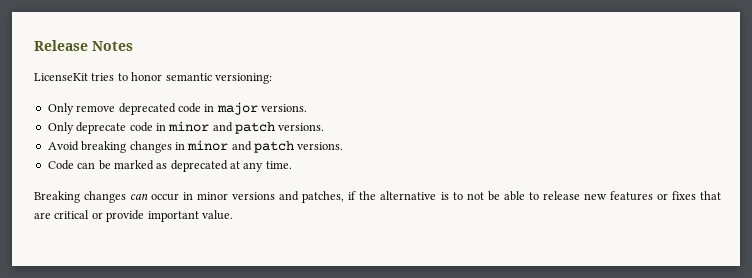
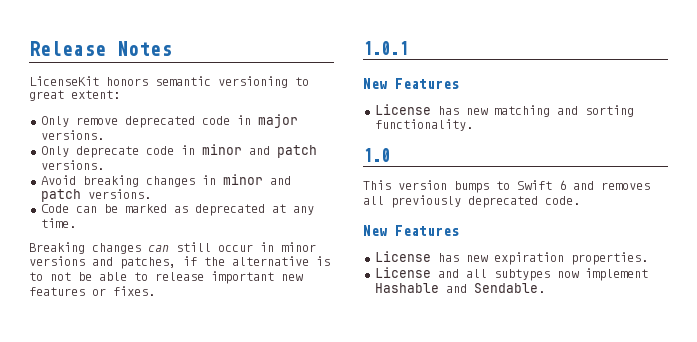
[91,72,272,84] tries to honor semantic versioning: -> [106,76,309,88] [29,90,120,101] honors semantic versioning to great extent:
(149, 196) none -> [176,242,211,252] still
(580, 195) none -> [211,271,274,284] important
[671,191,722,200] [34,210,233,222] fixes that are critical or provide important value. -> [113,286,155,296] [363,41,408,55] [363,78,459,89] [374,104,634,117] [374,119,473,131] [363,148,390,162] [363,180,650,193] [363,195,580,208] [363,225,459,236] [374,251,648,265] [374,267,648,281] [374,283,545,293] fixes. // 1.0.1 // New Features // License has new matching and sorting functionality. // 1.0 // This version bumps to Swift 6 and removes all previously deprecated code. // New Features // License has new expiration properties. // License and all subtypes now implement Hashable and Sendable.

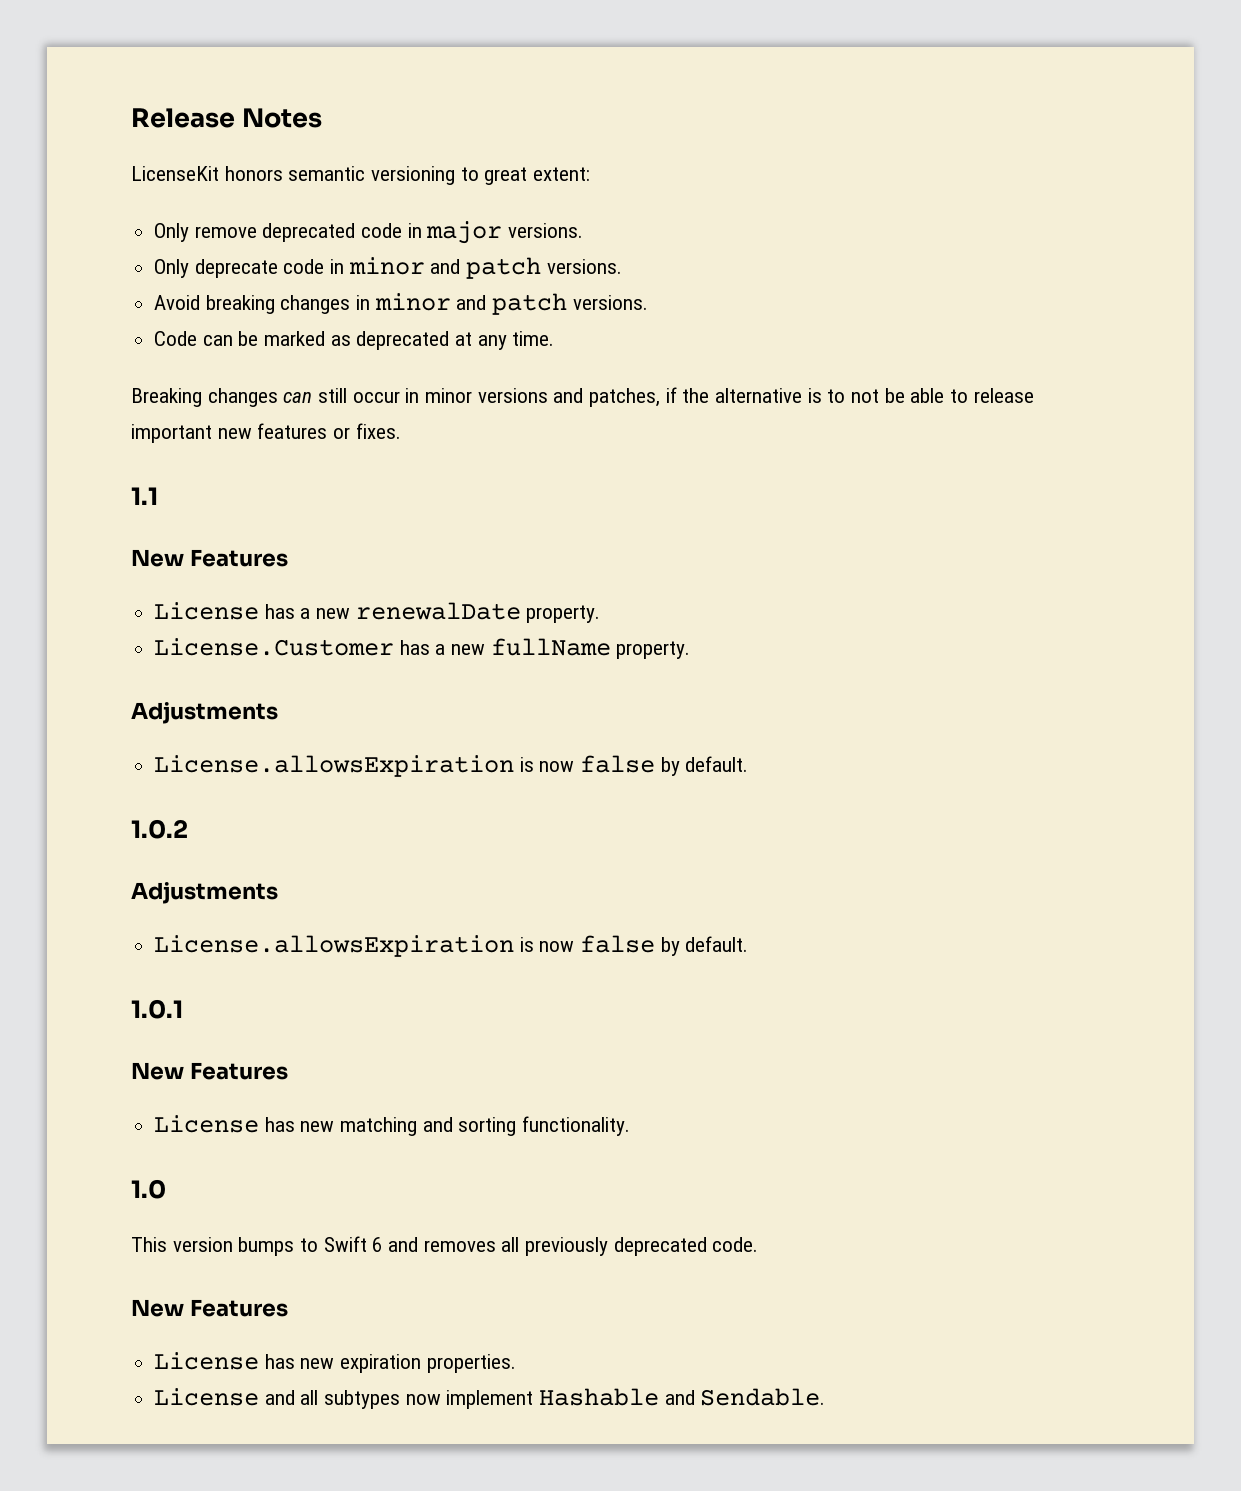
(155, 291) none -> [131,487,158,505] [131,549,288,567] [154,602,601,623] [154,638,691,659] [131,702,278,724] [154,755,749,777] [131,819,188,839] [131,882,278,904] [154,935,749,957] // 1.1 // New Features // License has a new renewalDate property. // License.Customer has a new fullName property. // Adjustments // License.allowsExpiration is now false by default. // 1.0.2 // Adjustments // License.allowsExpiration is now false by default.

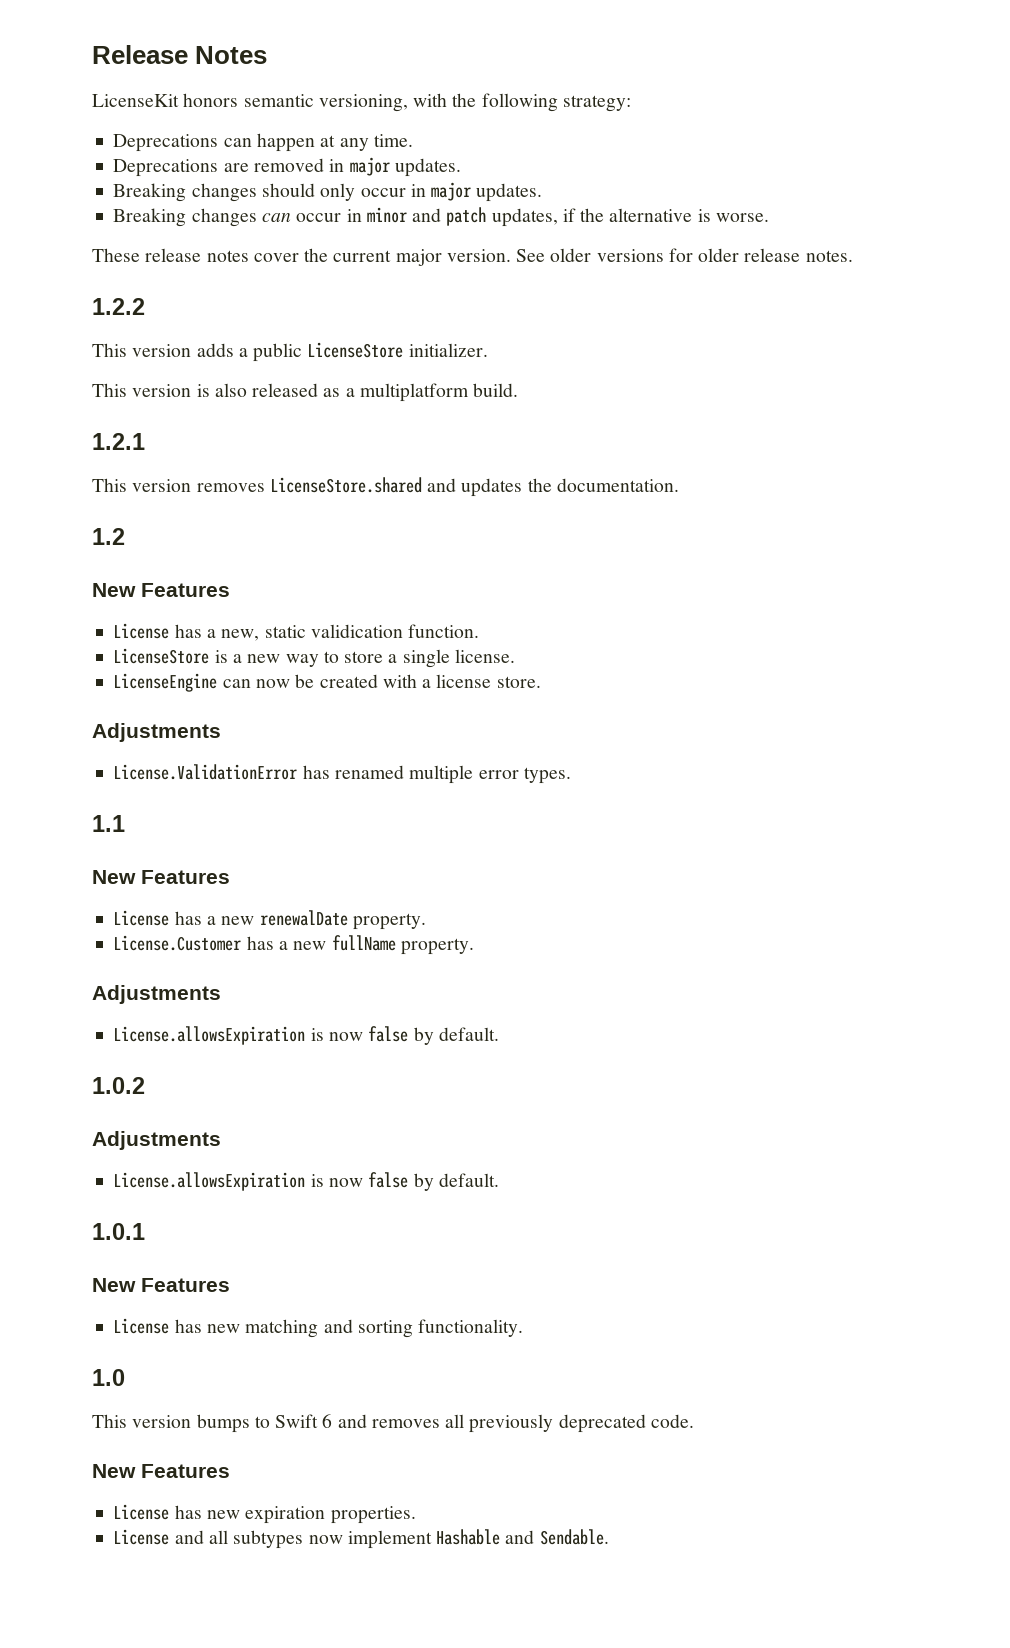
[371,166,591,185] [154,221,584,244] [154,257,622,279] [154,293,648,315] [154,331,555,350] [131,387,1034,407] [131,423,401,443] versioning to great extent: // Only remove deprecated code in major versions. // Only deprecate code in minor and patch versions. // Avoid breaking changes in minor and patch versions. // Code can be marked as deprecated at any time. // Breaking changes can still occur in minor versions and patches, if the alternative is to not be able to release important new features or fixes. -> [318,93,631,112] [113,133,413,152] [113,157,461,177] [113,182,543,202] [113,207,769,227] [92,248,853,266] [92,298,145,315] [92,342,488,362] [92,383,519,402] [92,433,145,450] [92,477,679,497] [92,528,125,545] [92,583,230,597] [113,623,480,641] [113,648,515,668] [113,673,541,692] [92,723,221,742] [113,764,571,784] versioning, with the following strategy: // Deprecations can happen at any time. // Deprecations are removed in major updates. // Breaking changes should only occur in major updates. // Breaking changes can occur in minor and patch updates, if the alternative is worse. // These release notes cover the current major version. See older versions for older release notes. // 1.2.2 // This version adds a public LicenseStore initializer. // This version is also released as a multiplatform build. // 1.2.1 // This version removes LicenseStore.shared and updates the documentation. // 1.2 // New Features // License has a new, static validication function. // LicenseStore is a new way to store a single license. // LicenseEngine can now be created with a license store. // Adjustments // License.ValidationError has renamed multiple error types.

